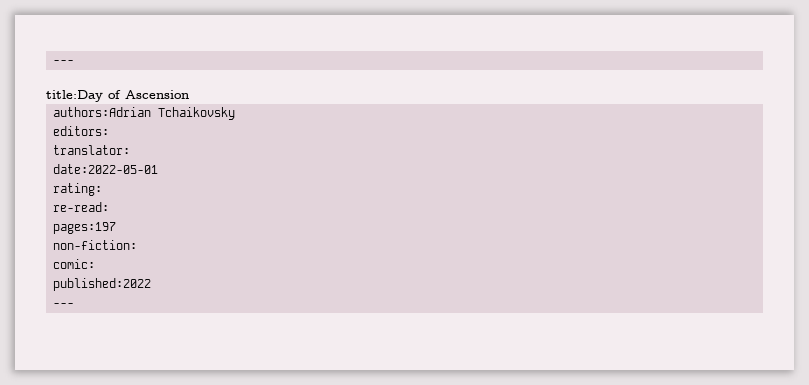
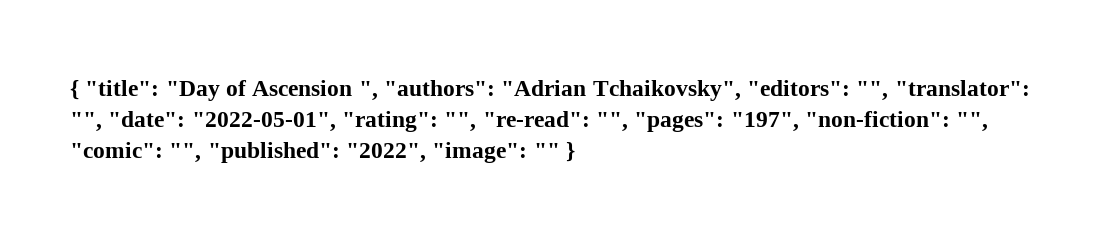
[53,60,75,64] [46,90,103,102] --- // title:Day -> [70,80,220,101] { "title": "Day
[53,107,236,120] [53,126,110,136] [53,145,131,155] [53,164,159,174] [53,183,103,196] [53,202,110,212] [53,222,117,234] [53,240,138,250] [53,259,96,269] [53,278,152,291] [53,303,75,307] // authors:Adrian Tchaikovsky // editors: // translator: // date:2022-05-01 // rating: // re-read: // pages:197 // non-fiction: // comic: // published:2022 // --- -> [358,80,1030,101] [70,111,989,132] [70,142,576,163] ", "authors": "Adrian Tchaikovsky", "editors": "", "translator": "", "date": "2022-05-01", "rating": "", "re-read": "", "pages": "197", "non-fiction": "", "comic": "", "published": "2022", "image": "" }

